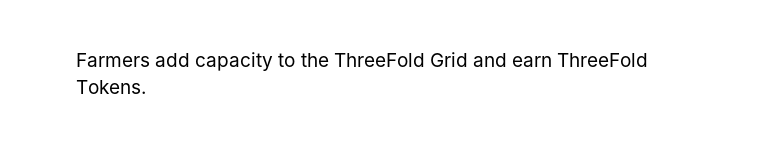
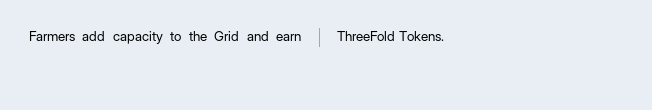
[333,53,425,67] ThreeFold -> (207, 36) none

